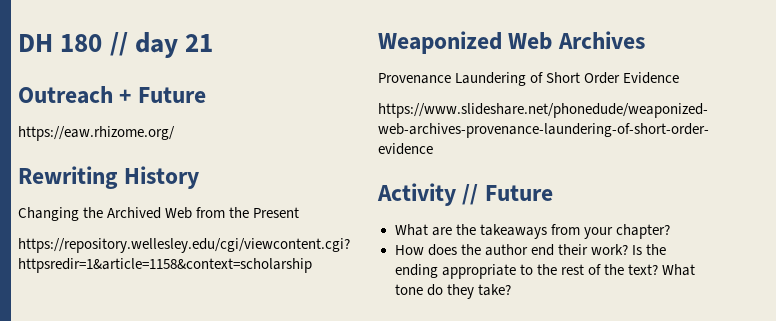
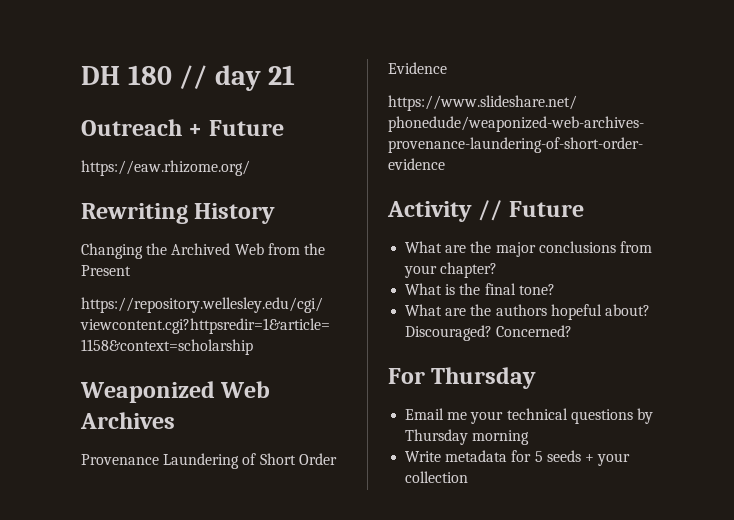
[479,224,547,239] takeaways -> [495,241,616,257] major conclusions
[394,244,666,256] [394,264,695,279] [394,284,511,299] How does the author end their work? Is the ending appropriate to the rest of the text? What tone do they take? -> [405,283,555,295] [405,304,650,320] [405,325,573,341] [388,367,537,389] [405,408,653,424] [405,429,530,445] [405,450,631,466] [405,471,469,483] What is the final tone? // What are the authors hopeful about? Discouraged? Concerned? // For Thursday // Email me your technical questions by Thursday morning // Write metadata for 5 seeds + your collection

